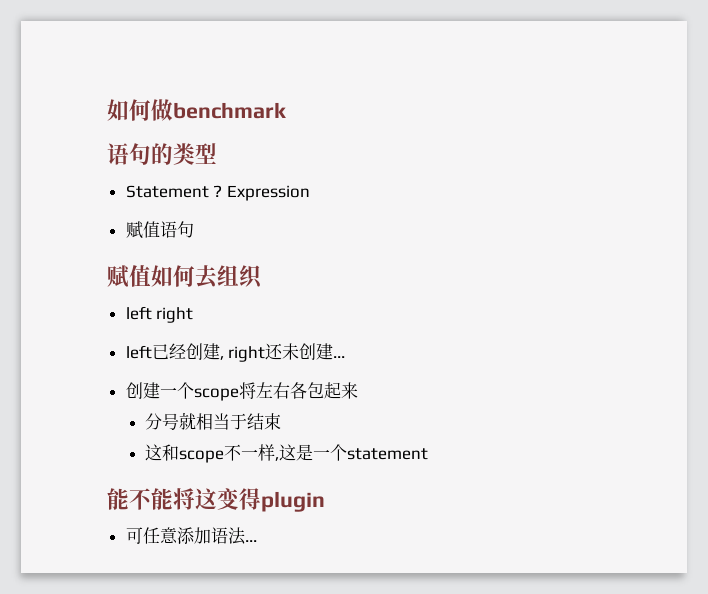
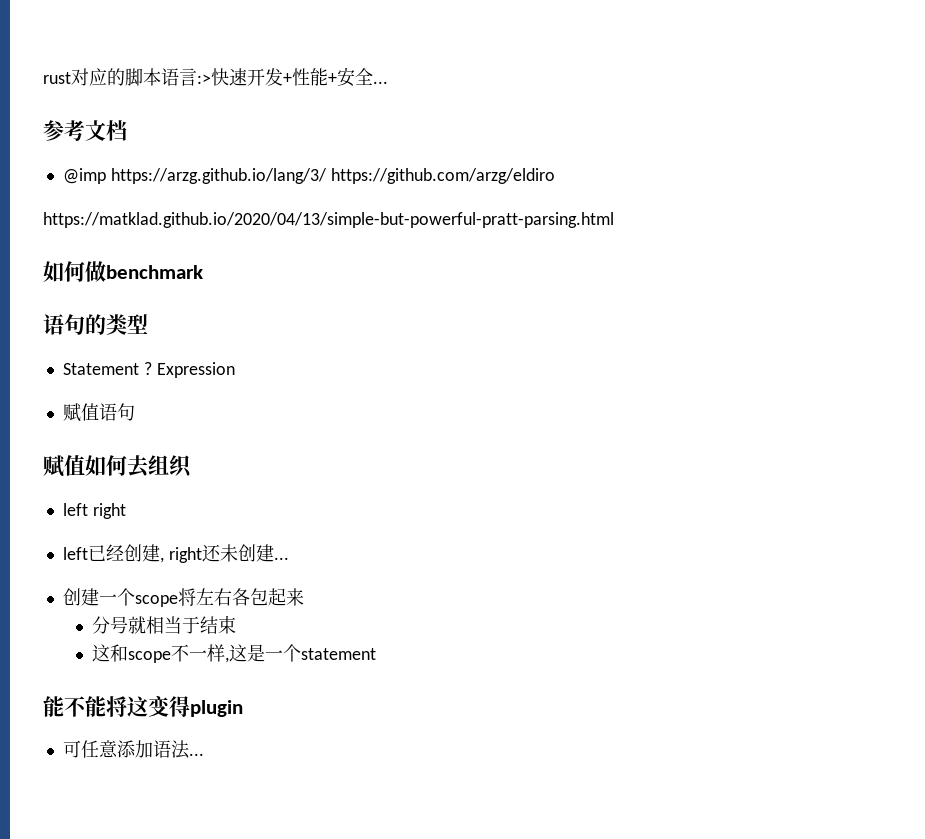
(107, 110) none -> [43,67,388,87] [43,120,127,141] [62,168,555,184] [43,212,614,228] rust对应的脚本语言:>快速开发+性能+安全... // 参考文档 // @imp https://arzg.github.io/lang/3/ https://github.com/arzg/eldiro // https://matklad.github.io/2020/04/13/simple-but-powerful-pratt-parsing.html //

